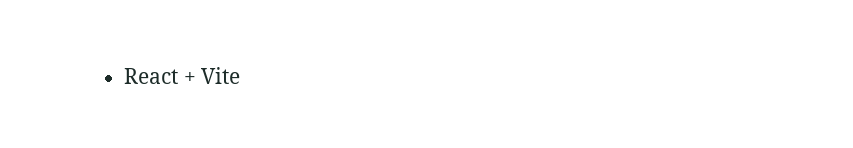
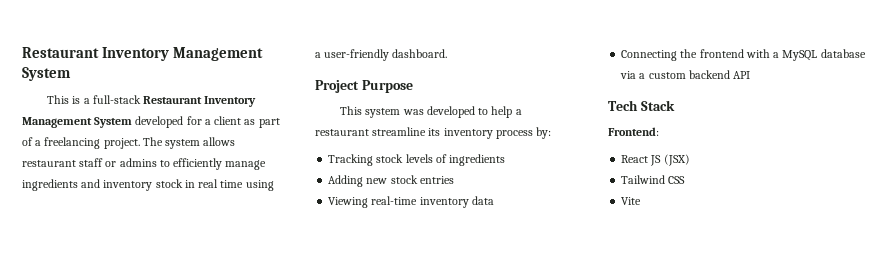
[124,68,196,84] React + -> [22,47,264,61] [22,67,71,81] [47,95,257,107] [22,116,280,128] [22,137,236,149] [22,158,267,170] [22,179,274,191] [315,49,448,61] [315,80,413,93] [340,106,522,118] [315,127,552,139] [328,154,506,166] [328,175,454,187] [328,196,494,208] [621,49,866,61] [620,70,751,79] [608,100,675,111] [608,127,659,136] [621,154,690,166] [621,175,686,184] Restaurant Inventory Management System // This is a full-stack Restaurant Inventory Management System developed for a client as part of a freelancing project. The system allows restaurant staff or admins to efficiently manage ingredients and inventory stock in real time using a user-friendly dashboard. // Project Purpose // This system was developed to help a restaurant streamline its inventory process by: // Tracking stock levels of ingredients // Adding new stock entries // Viewing real-time inventory data // Connecting the frontend with a MySQL database via a custom backend API // Tech Stack // Frontend: // React JS (JSX) // Tailwind CSS //

